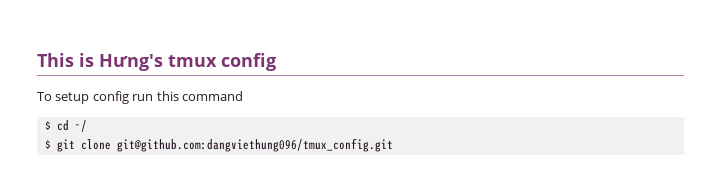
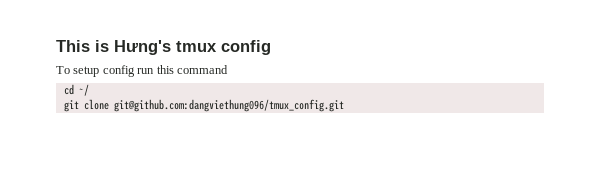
[44,121,51,130] $ -> (228, 69) none
[44,140,51,149] $ -> (89, 90) none

